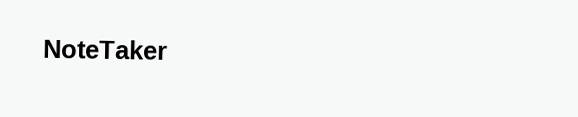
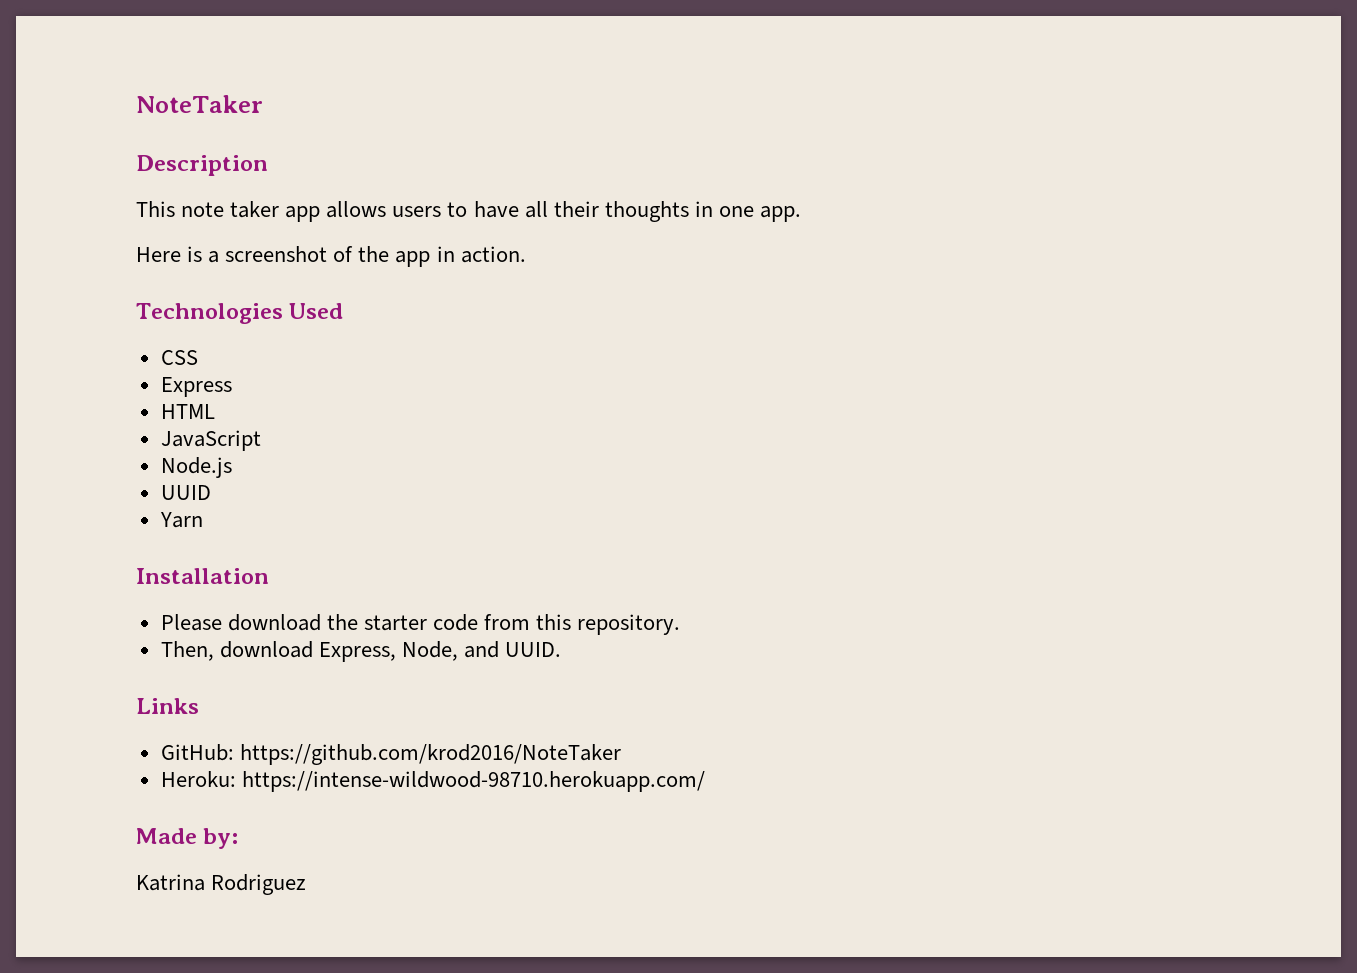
(168, 49) none -> [136,155,268,176] [136,201,801,222] [136,246,526,267] [136,303,344,324] [160,350,198,365] [160,377,232,397] [160,404,215,419] [160,430,261,451] [160,457,232,478] [160,485,211,500] [159,512,203,528] [136,568,269,584] [160,614,681,635] [160,641,562,662] [136,698,199,714] [160,744,621,765] [160,771,705,792] [136,828,239,849] [136,874,307,895] // Description // This note taker app allows users to have all their thoughts in one app. // Here is a screenshot of the app in action. // Technologies Used // CSS // Express // HTML // JavaScript // Node.js // UUID // Yarn // Installation // Please download the starter code from this repository. // Then, download Express, Node, and UUID. // Links // GitHub: https://github.com/krod2016/NoteTaker // Heroku: https://intense-wildwood-98710.herokuapp.com/ // Made by: // Katrina Rodriguez

